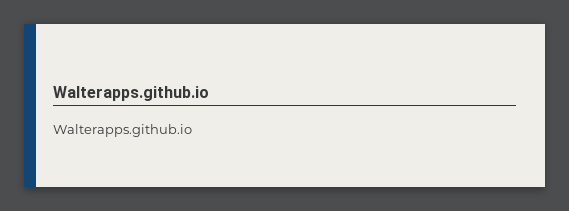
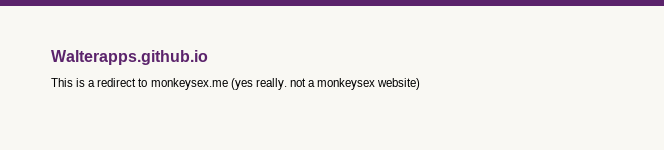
[53,124,192,137] Walterapps.github.io -> [51,78,421,90] This is a redirect to monkeysex.me (yes really. not a monkeysex website)

